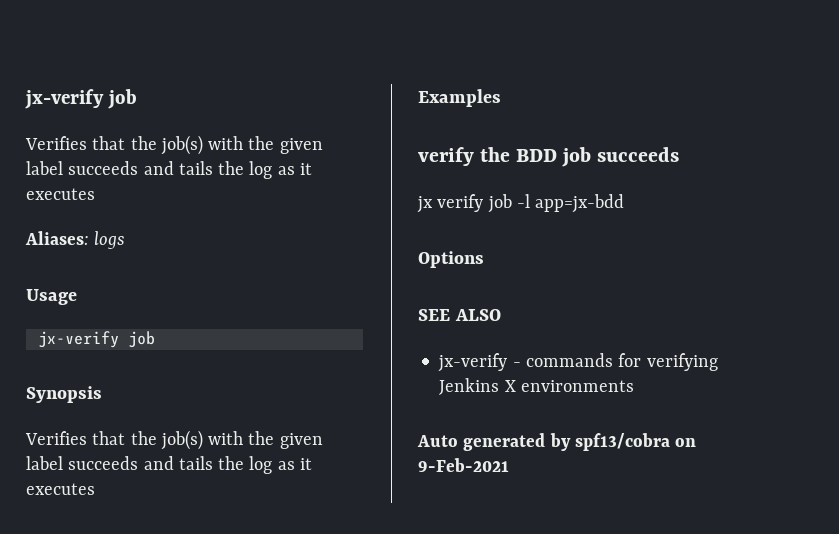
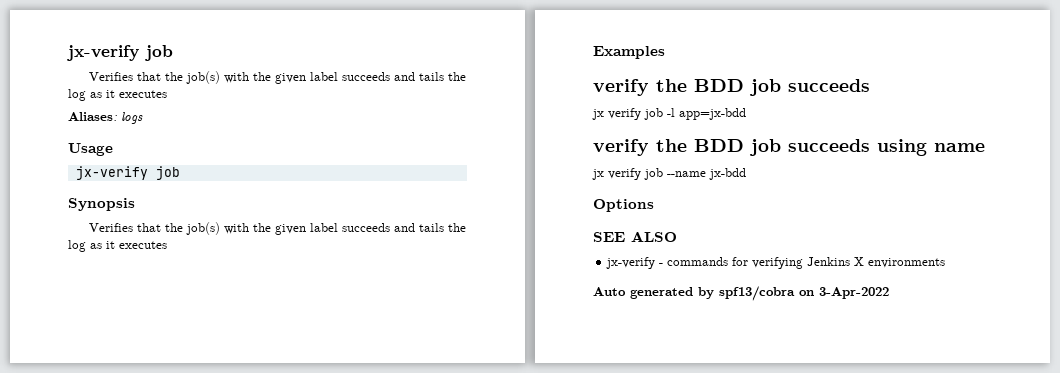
(625, 203) none -> [593,139,985,156] [592,168,746,180] // verify the BDD job succeeds using name // jx verify job --name jx-bdd
[418,458,509,472] 9-Feb-2021 -> [819,287,889,299] 3-Apr-2022

